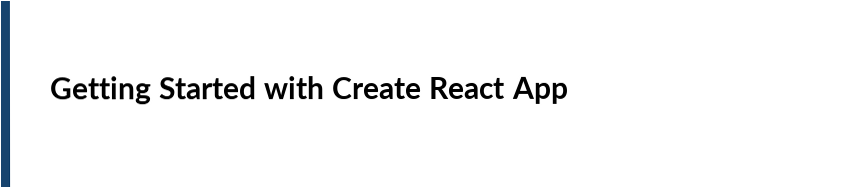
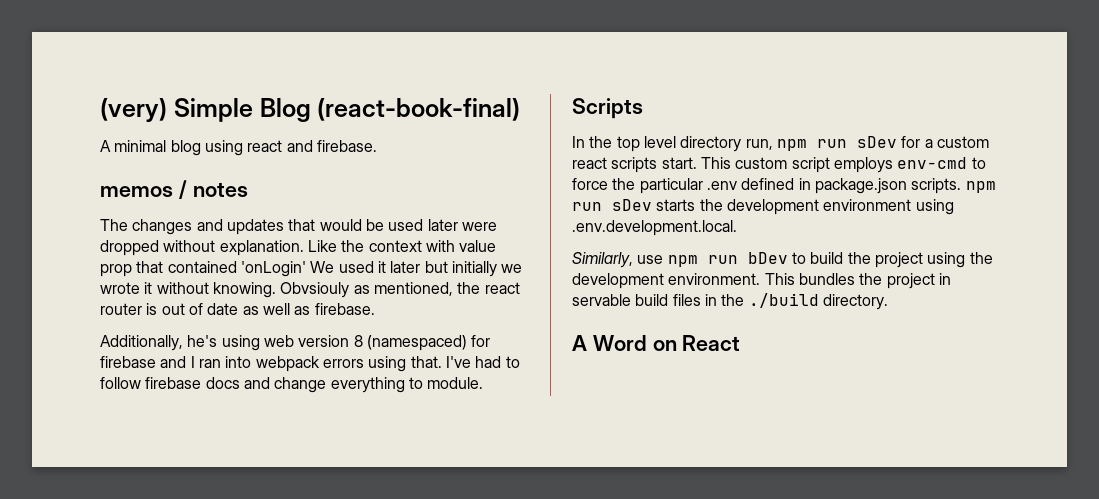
[49,76,569,105] Getting Started with Create React App -> [100,98,521,122] [100,140,377,156] [100,180,248,199] [100,219,497,235] [100,240,497,256] [100,261,523,277] [100,282,520,298] [100,303,375,315] [100,335,491,351] [100,356,520,372] [100,377,484,393] [572,98,643,119] [572,136,989,152] [572,157,986,173] [572,178,996,194] [572,199,954,215] [572,220,737,236] [572,252,993,268] [572,273,951,289] [572,293,888,310] [572,335,741,351] (very) Simple Blog (react-book-final) // A minimal blog using react and firebase. // memos / notes // The changes and updates that would be used later were dropped without explanation. Like the context with value prop that contained 'onLogin' We used it later but initially we wrote it without knowing. Obvsiouly as mentioned, the react router is out of date as well as firebase. // Additionally, he's using web version 8 (namespaced) for firebase and I ran into webpack errors using that. I've had to follow firebase docs and change everything to module. // Scripts // In the top level directory run, npm run sDev for a custom react scripts start. This custom script employs env-cmd to force the particular .env defined in package.json scripts. npm run sDev starts the development environment using .env.development.local. // Similarly, use npm run bDev to build the project using the development environment. This bundles the project in servable build files in the ./build directory. // A Word on React

